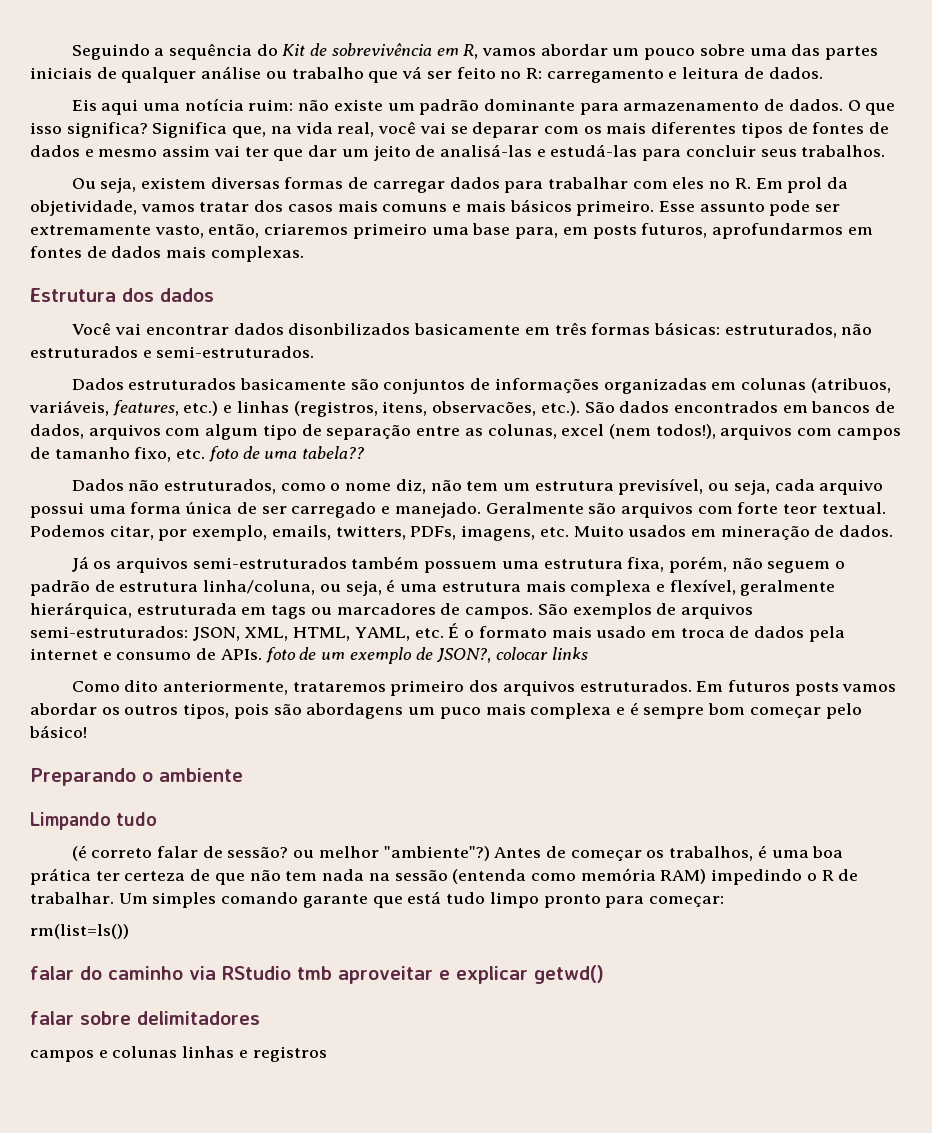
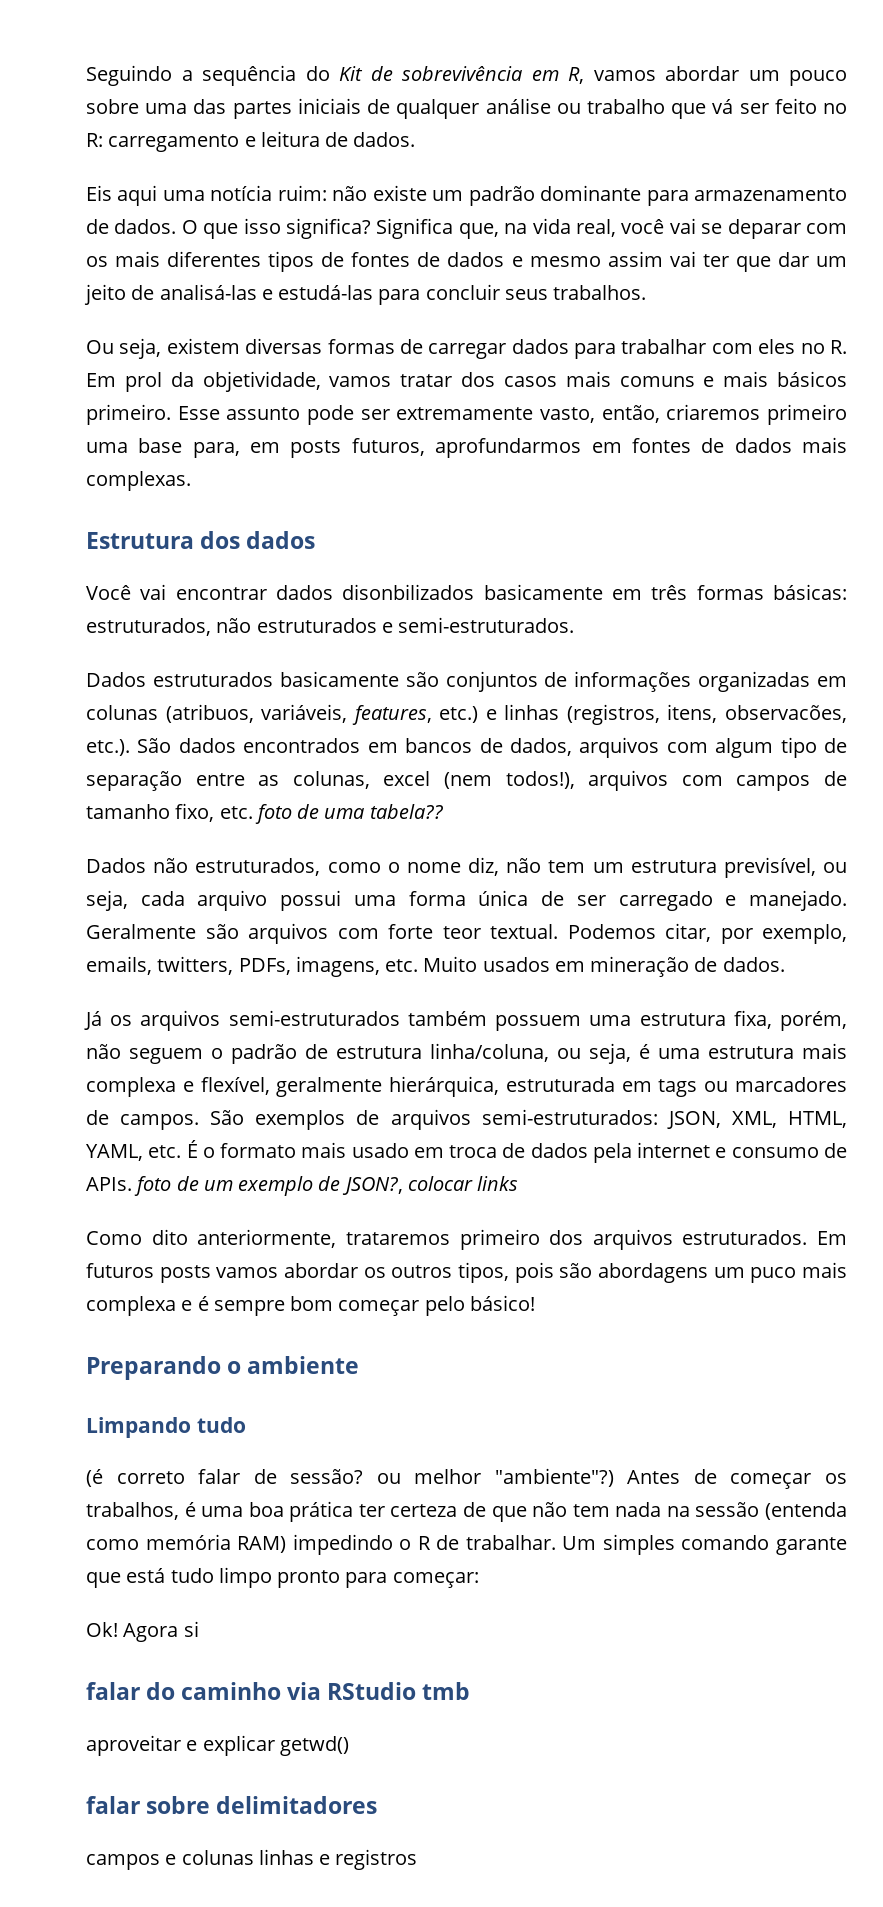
[30,924,129,939] rm(list=ls()) -> [86,1621,199,1642] Ok! Agora si
(332, 973) none -> (471, 1691) //

